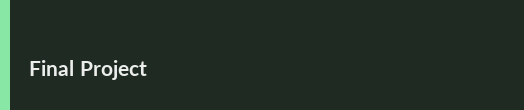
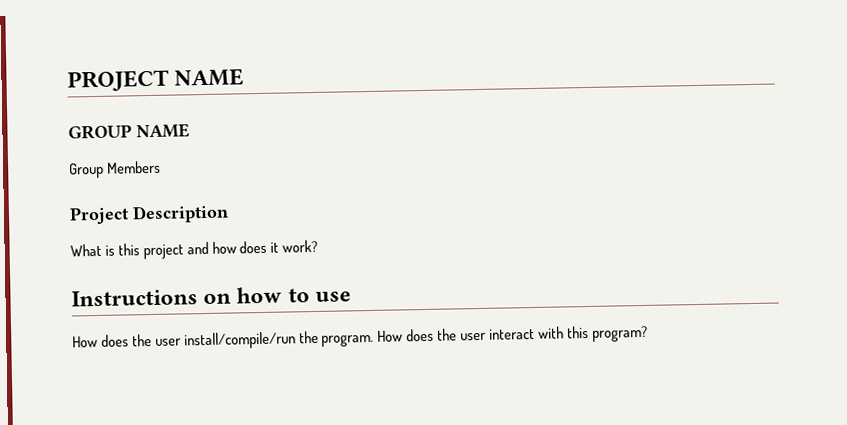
[29,60,147,80] Final Project -> [67,68,245,93] [68,123,190,140] [69,160,161,179] [69,204,229,225] [70,239,319,260] [71,286,351,307] [72,325,648,350] PROJECT NAME // GROUP NAME // Group Members // Project Description // What is this project and how does it work? // Instructions on how to use // How does the user install/compile/run the program. How does the user interact with this program?

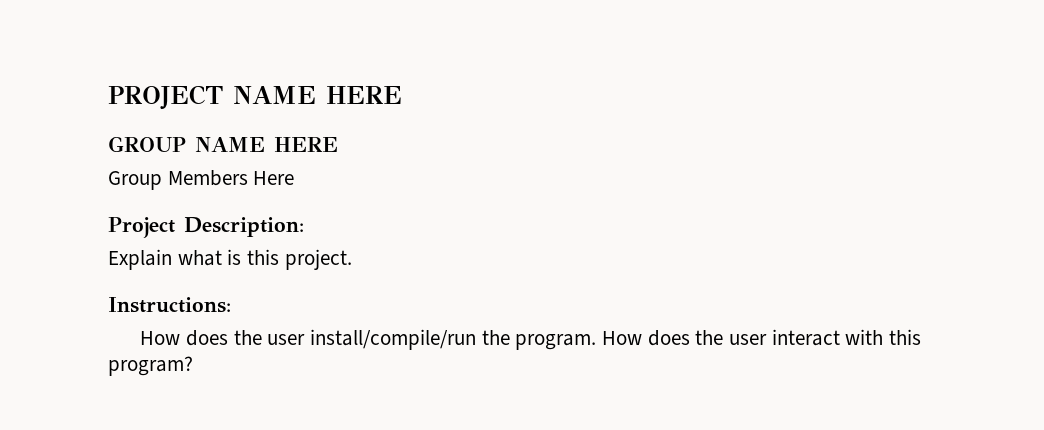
(245, 77) none -> [326,86,402,104] HERE
(190, 131) none -> [274,137,338,152] HERE
(161, 167) none -> [253,171,295,185] Here
[132,204,229,224] [70,239,319,260] [71,286,351,307] Description // What is this project and how does it work? // Instructions on how to use -> [184,217,304,237] [108,249,352,270] [108,297,231,313] Description: // Explain what is this project. // Instructions:

